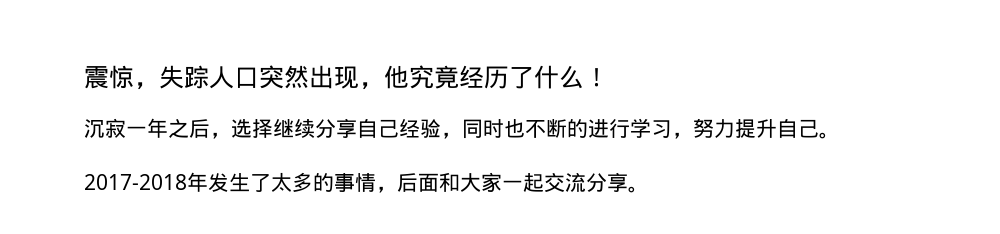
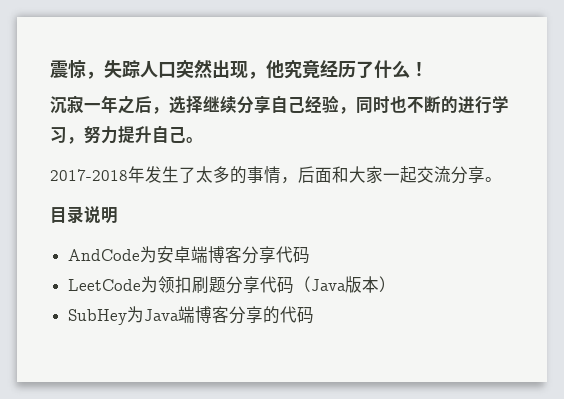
(649, 189) none -> [50,206,118,224] [68,246,311,264] [68,276,397,294] [68,306,315,325] // 目录说明 // AndCode为安卓端博客分享代码 // LeetCode为领扣刷题分享代码（Java版本） // SubHey为Java端博客分享的代码

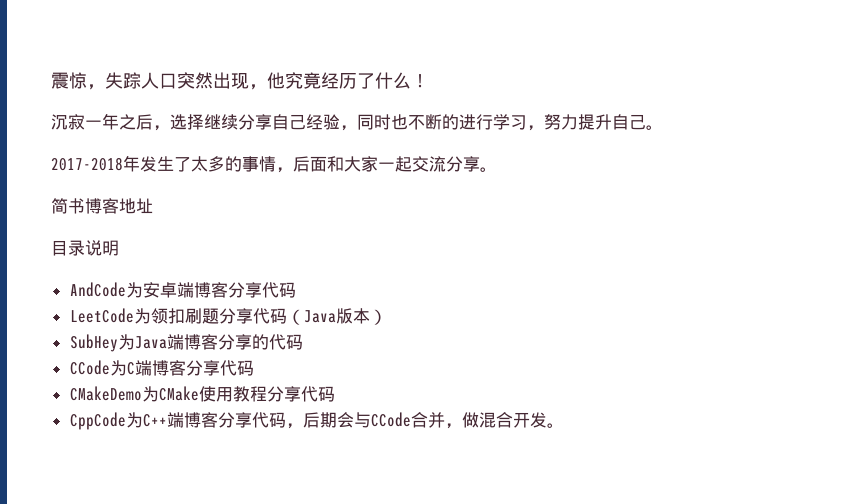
(502, 179) none -> [51,198,153,214] // 简书博客地址
(315, 315) none -> [69,360,254,376] [69,386,335,402] [69,412,564,430] // CCode为C端博客分享代码 // CMakeDemo为CMake使用教程分享代码 // CppCode为C++端博客分享代码，后期会与CCode合并，做混合开发。

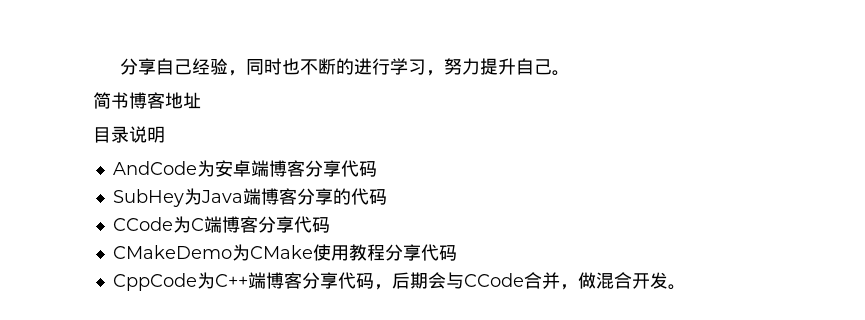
[51,72,429,90] [51,113,238,131] 震惊，失踪人口突然出现，他究竟经历了什么！ // 沉寂一年之后，选择继续 -> (120, 66) none
[51,155,497,173] // 2017-2018年发生了太多的事情，后面和大家一起交流分享。 -> (571, 73) none
[69,308,387,325] // LeetCode为领扣刷题分享代码（Java版本） -> (377, 169) none

